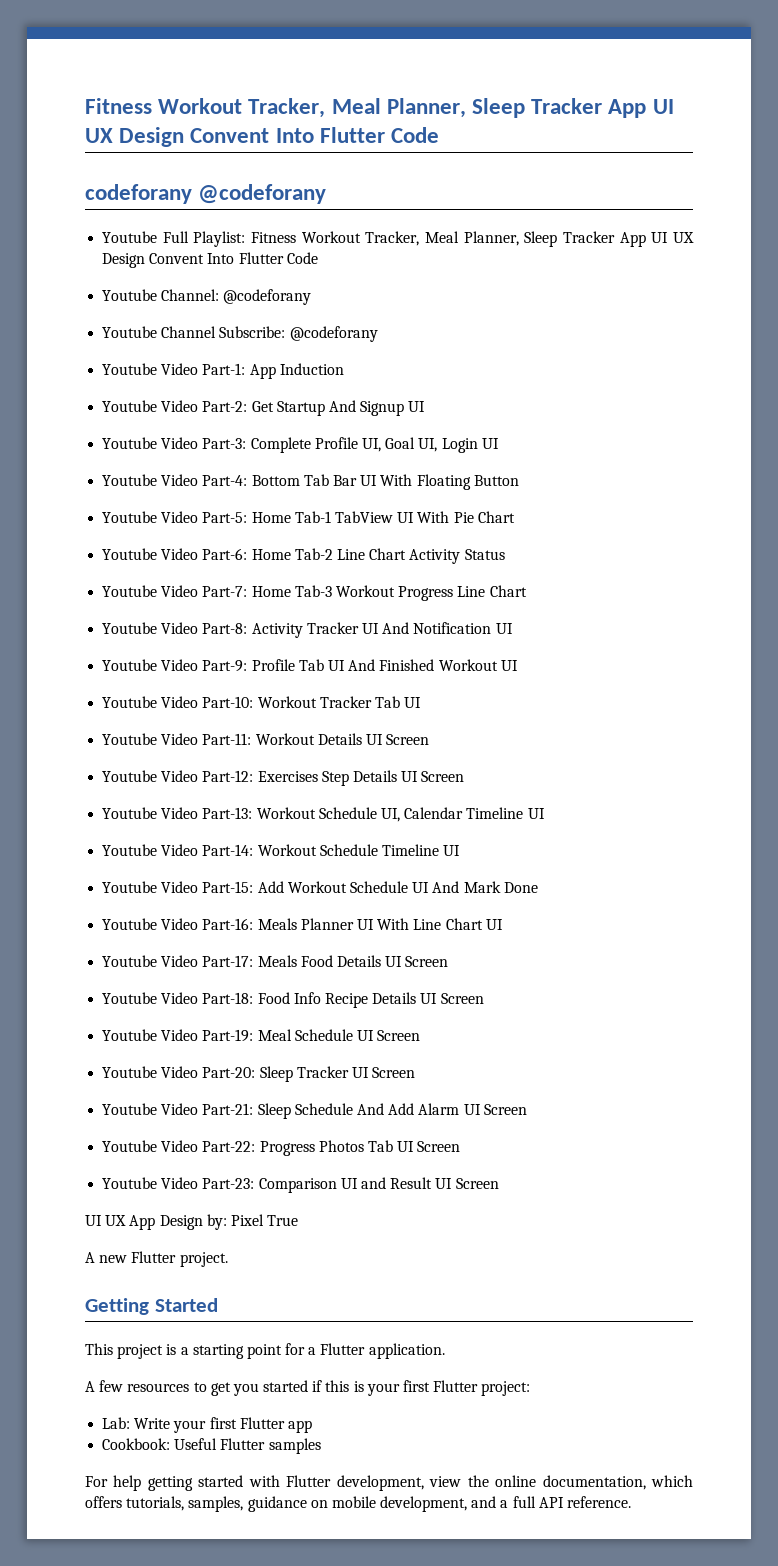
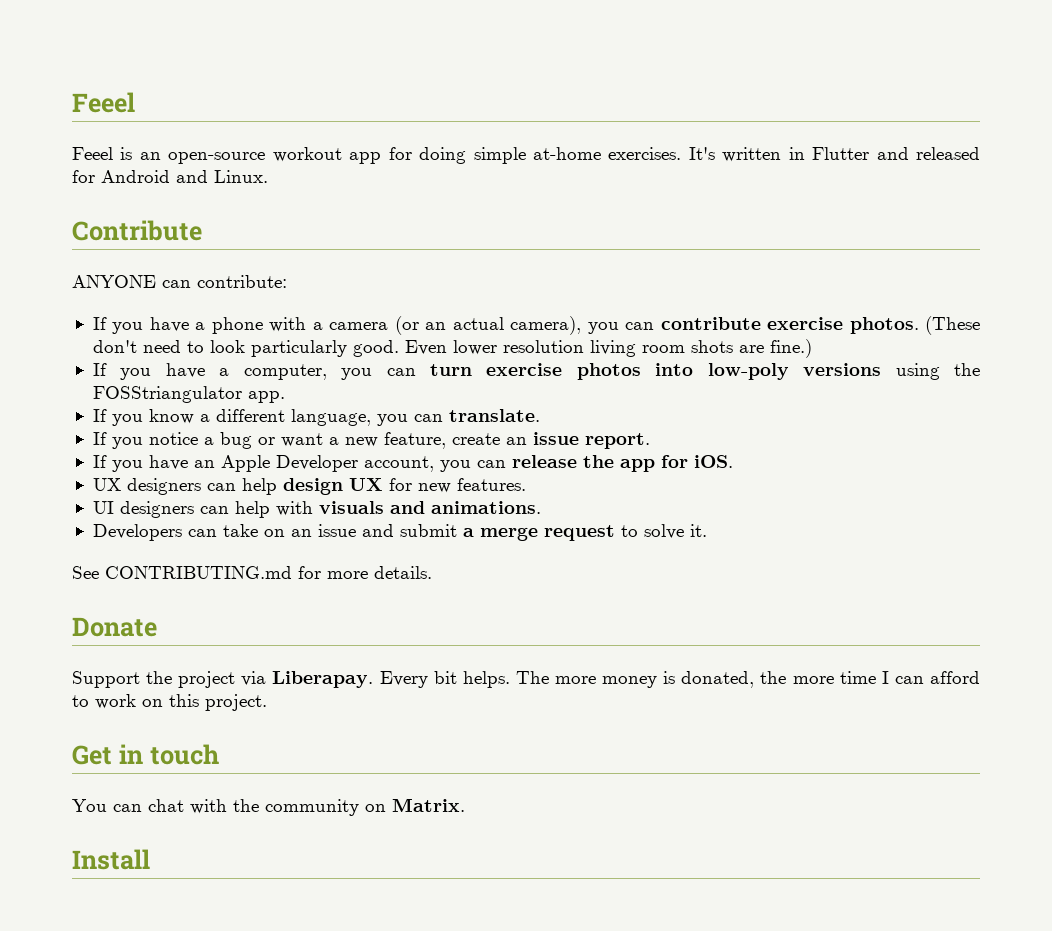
[85,98,674,118] [85,127,440,147] [85,184,327,204] [102,231,695,247] [102,252,318,268] [102,289,312,305] [102,326,378,342] [102,363,344,379] [102,400,426,416] [102,437,499,453] [102,474,519,490] [102,511,515,523] [102,548,505,564] [102,585,527,601] [102,622,513,638] [102,659,518,672] [102,696,422,708] [102,733,430,745] [102,770,465,786] [102,807,545,822] [102,844,461,856] [102,881,538,893] [102,918,503,930] [102,955,449,967] [102,992,484,1008] [102,1029,421,1042] [102,1066,416,1082] [102,1103,527,1119] [102,1140,461,1156] [102,1177,499,1193] [85,1214,299,1230] [85,1251,228,1267] [85,1298,218,1315] [85,1343,445,1359] [85,1380,531,1396] [102,1417,312,1433] [102,1438,321,1454] [85,1475,693,1491] [85,1496,632,1512] Fitness Workout Tracker, Meal Planner, Sleep Tracker App UI UX Design Convent Into Flutter Code // codeforany @codeforany // Youtube Full Playlist: Fitness Workout Tracker, Meal Planner, Sleep Tracker App UI UX Design Convent Into Flutter Code // Youtube Channel: @codeforany // Youtube Channel Subscribe: @codeforany // Youtube Video Part-1: App Induction // Youtube Video Part-2: Get Startup And Signup UI // Youtube Video Part-3: Complete Profile UI, Goal UI, Login UI // Youtube Video Part-4: Bottom Tab Bar UI With Floating Button // Youtube Video Part-5: Home Tab-1 TabView UI With Pie Chart // Youtube Video Part-6: Home Tab-2 Line Chart Activity Status // Youtube Video Part-7: Home Tab-3 Workout Progress Line Chart // Youtube Video Part-8: Activity Tracker UI And Notification UI // Youtube Video Part-9: Profile Tab UI And Finished Workout UI // Youtube Video Part-10: Workout Tracker Tab UI // Youtube Video Part-11: Workout Details UI Screen // Youtube Video Part-12: Exercises Step Details UI Screen // Youtube Video Part-13: Workout Schedule UI, Calendar Timeline UI // Youtube Video Part-14: Workout Schedule Timeline UI // Youtube Video Part-15: Add Workout Schedule UI And Mark Done // Youtube Video Part-16: Meals Planner UI With Line Chart UI // Youtube Video Part-17: Meals Food Details UI Screen // Youtube Video Part-18: Food Info Recipe Details UI Screen // Youtube Video Part-19: Meal Schedule UI Screen // Youtube Video Part-20: Sleep Tracker UI Screen // Youtube Video Part-21: Sleep Schedule And Add Alarm UI Screen // Youtube Video Part-22: Progress Photos Tab UI Screen // Youtube Video Part-23: Comparison UI and Result UI Screen // UI UX App Design by: Pixel True // A new Flutter project. // Getting Started // This project is a starting point for a Flutter application. // A few resources to get you started if this is your first Flutter project: // Lab: Write your first Flutter app // Cookbook: Useful Flutter samples // For help getting started with Flutter development, view the online documentation, which offers tutorials, samples, guidance on mobile development, and a full API reference. -> [72,92,135,113] [72,147,980,164] [72,170,268,183] [72,220,202,241] [72,275,287,288] [92,316,981,335] [92,339,812,358] [92,363,981,380] [92,386,285,403] [92,409,540,426] [92,432,650,449] [92,455,733,472] [92,478,526,495] [92,501,541,518] [92,524,707,541] [72,566,432,579] [72,617,157,637] [72,671,980,688] [72,694,267,711] [72,744,219,765] [72,798,465,816] [72,849,150,870] Feeel // Feeel is an open-source workout app for doing simple at-home exercises. It's written in Flutter and released for Android and Linux. // Contribute // ANYONE can contribute: // If you have a phone with a camera (or an actual camera), you can contribute exercise photos. (These don't need to look particularly good. Even lower resolution living room shots are fine.) // If you have a computer, you can turn exercise photos into low-poly versions using the FOSStriangulator app. // If you know a different language, you can translate. // If you notice a bug or want a new feature, create an issue report. // If you have an Apple Developer account, you can release the app for iOS. // UX designers can help design UX for new features. // UI designers can help with visuals and animations. // Developers can take on an issue and submit a merge request to solve it. // See CONTRIBUTING.md for more details. // Donate // Support the project via Liberapay. Every bit helps. The more money is donated, the more time I can afford to work on this project. // Get in touch // You can chat with the community on Matrix. // Install

